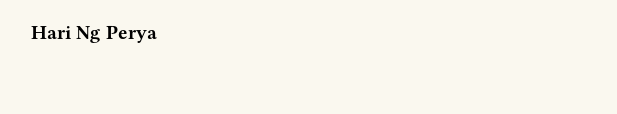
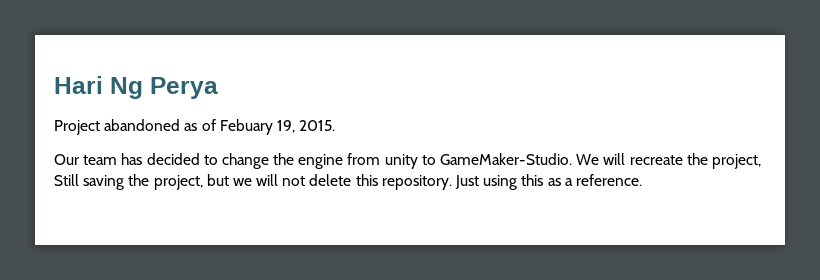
(157, 34) none -> [54,119,336,135] [54,153,761,169] [54,174,642,190] // Project abandoned as of Febuary 19, 2015. // Our team has decided to change the engine from unity to GameMaker-Studio. We will recreate the project, Still saving the project, but we will not delete this repository. Just using this as a reference.

